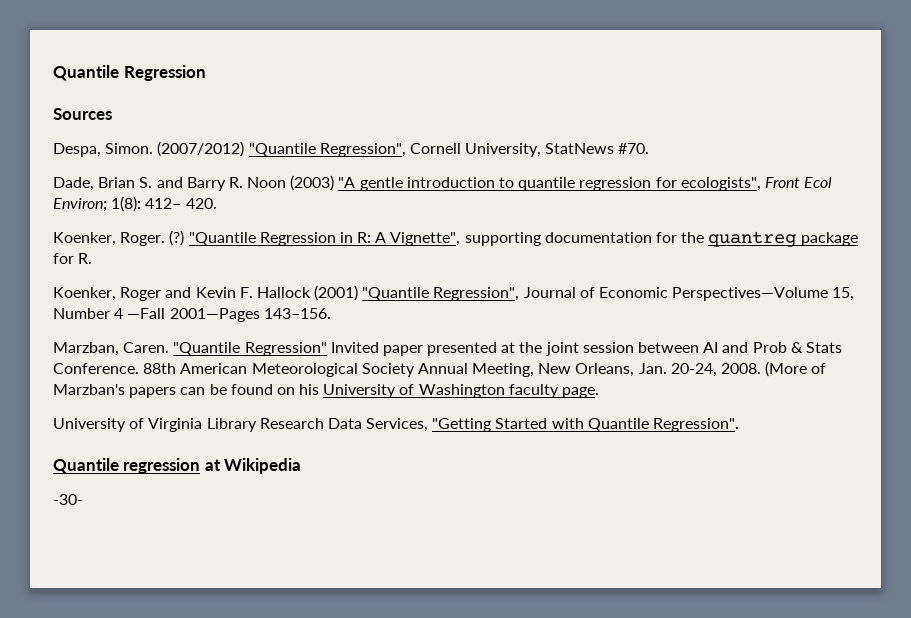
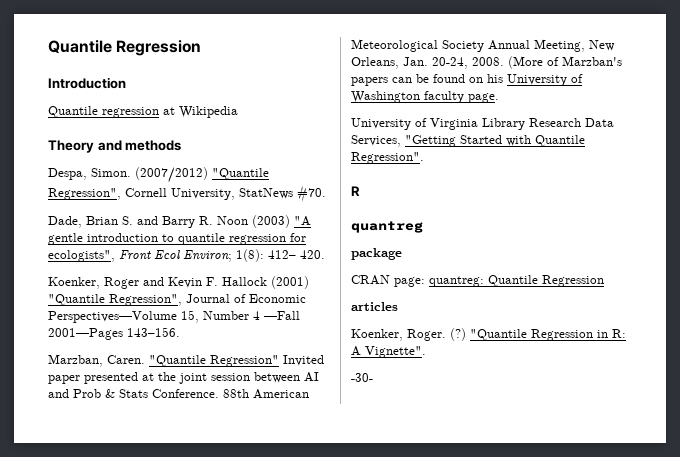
[53,65,206,81] [53,108,112,120] Quantile Regression // Sources -> [48,40,202,56] [48,77,126,89] [48,106,238,118] [48,140,182,153] Quantile Regression // Introduction // Quantile regression at Wikipedia // Theory and methods
[53,230,858,247] [53,253,93,264] // Koenker, Roger. (?) "Quantile Regression in R: A Vignette", supporting documentation for the quantreg package for R. -> (325, 254) none
[53,458,302,474] Quantile regression at Wikipedia -> [351,186,360,196] [351,221,423,233] [351,248,402,260] [351,275,604,287] [351,302,398,311] [351,328,626,341] [351,346,426,358] R // quantreg // package // CRAN page: quantreg: Quantile Regression // articles // Koenker, Roger. (?) "Quantile Regression in R: A Vignette".

